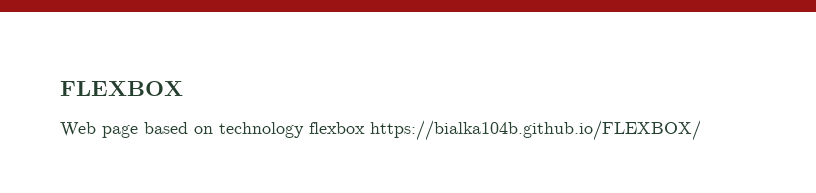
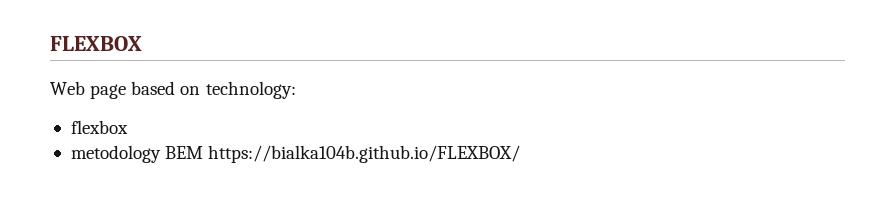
[219,122,304,138] technology -> [205,81,296,99] technology: //
(365, 128) none -> [70,145,204,163] // metodology BEM

